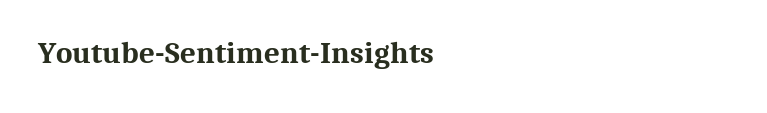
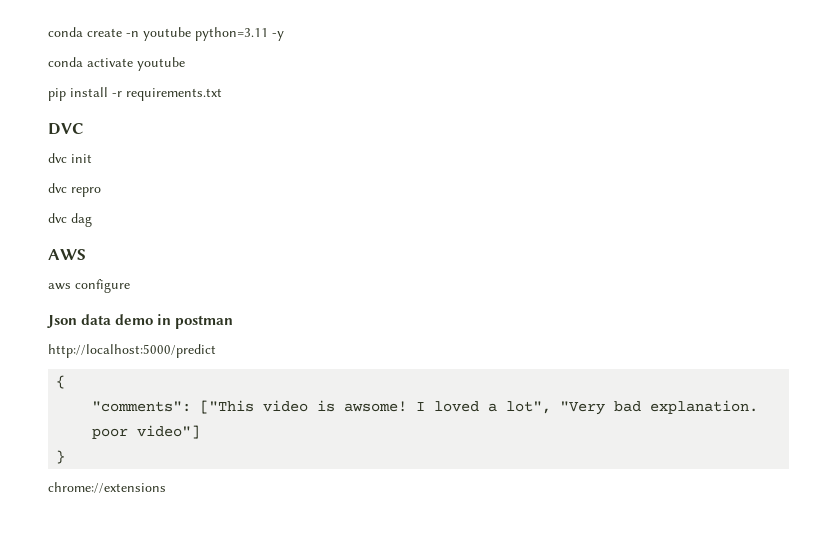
[37,41,434,69] Youtube-Sentiment-Insights -> [48,27,284,41] [48,57,185,71] [48,87,222,101] [48,123,84,135] [48,153,92,163] [48,183,101,197] [48,213,92,227] [48,249,86,260] [48,279,130,293] [47,314,234,329] [48,344,216,358] [56,375,66,389] [92,400,759,415] [92,425,201,439] [56,450,66,464] [48,482,166,493] conda create -n youtube python=3.11 -y // conda activate youtube // pip install -r requirements.txt // DVC // dvc init // dvc repro // dvc dag // AWS // aws configure // Json data demo in postman // http://localhost:5000/predict // { // "comments": ["This video is awsome! I loved a lot", "Very bad explanation. poor video"] // } // chrome://extensions

